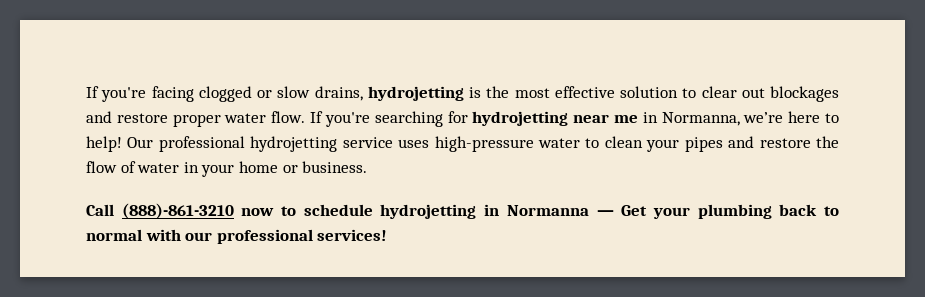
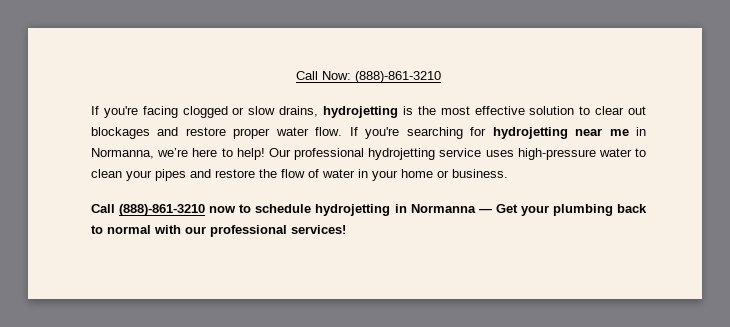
(86, 92) none -> [296,71,441,83] Call Now: (888)-861-3210 //

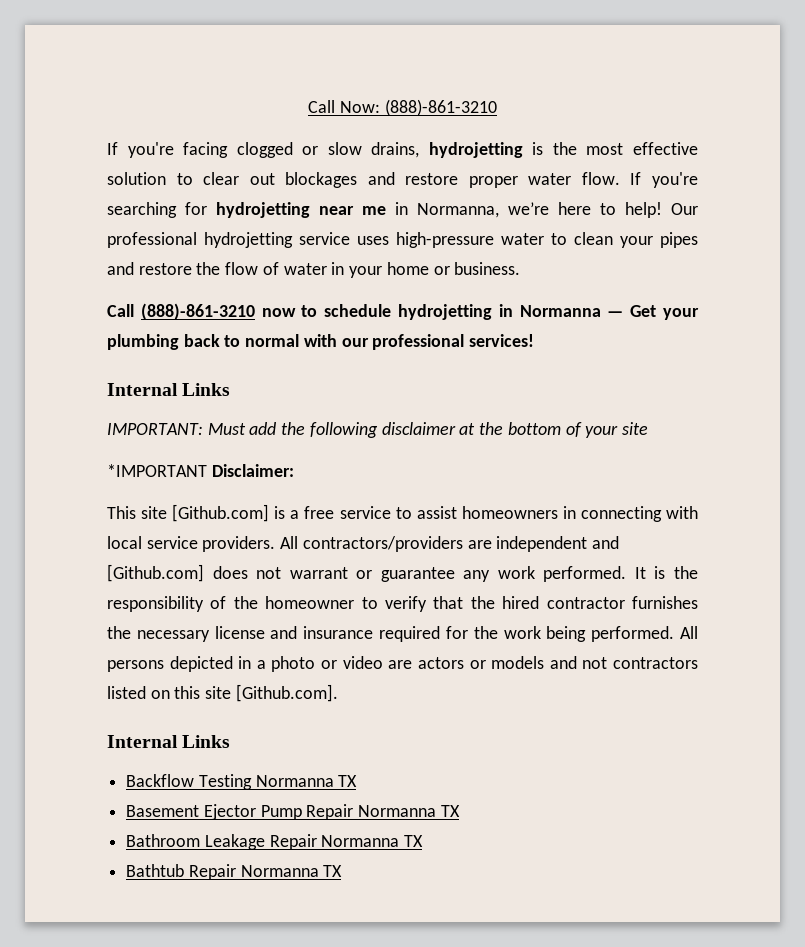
(346, 229) none -> [107,383,231,396] [107,422,648,438] [107,464,294,477] [107,504,698,522] [107,536,620,552] [107,564,698,582] [107,596,698,612] [107,626,698,642] [107,656,699,672] [107,684,338,702] [107,735,231,748] [126,774,358,790] [126,804,460,820] [126,834,424,850] [126,864,343,880] // Internal Links // IMPORTANT: Must add the following disclaimer at the bottom of your site // *IMPORTANT Disclaimer: // This site [Github.com] is a free service to assist homeowners in connecting with local service providers. All contractors/providers are independent and [Github.com] does not warrant or guarantee any work performed. It is the responsibility of the homeowner to verify that the hired contractor furnishes the necessary license and insurance required for the work being performed. All persons depicted in a photo or video are actors or models and not contractors listed on this site [Github.com]. // Internal Links // Backflow Testing Normanna TX // Basement Ejector Pump Repair Normanna TX // Bathroom Leakage Repair Normanna TX // Bathtub Repair Normanna TX

